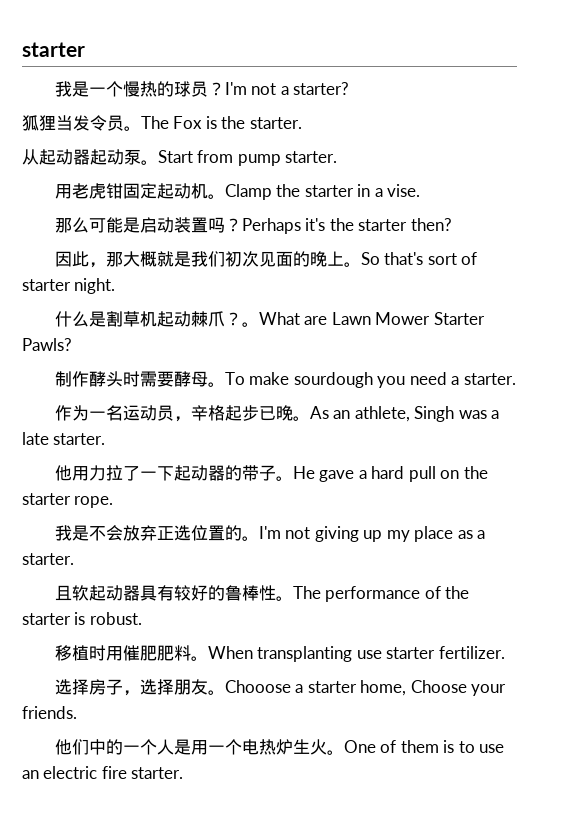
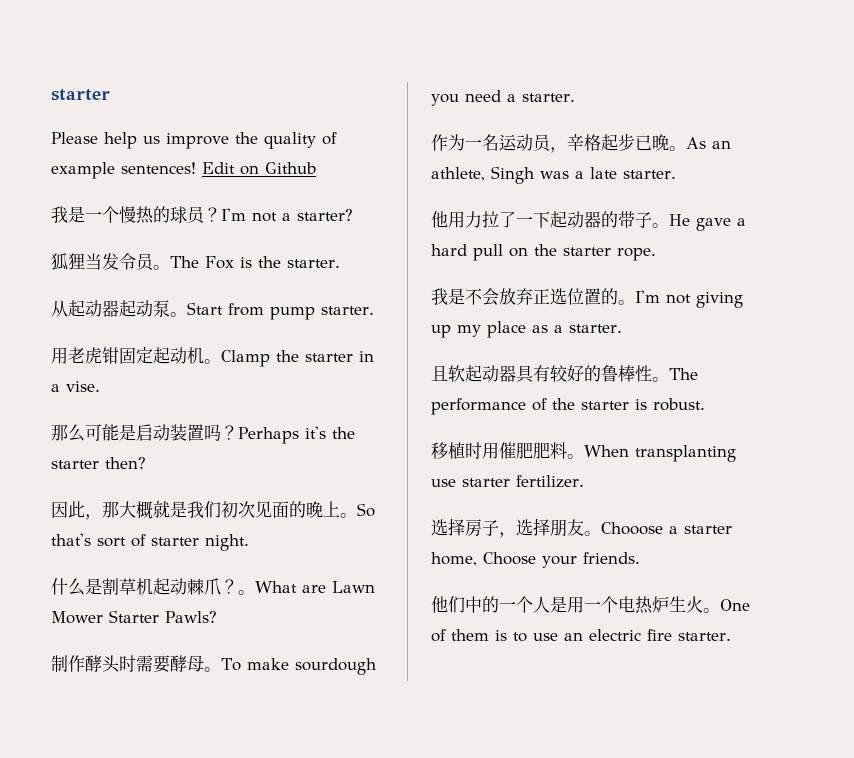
[22,42,85,57] starter -> [51,89,110,101] [51,132,337,149] [51,162,316,179] starter // Please help us improve the quality of example sentences! Edit on Github

